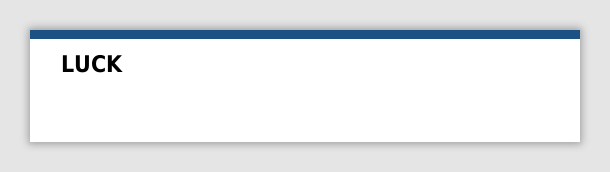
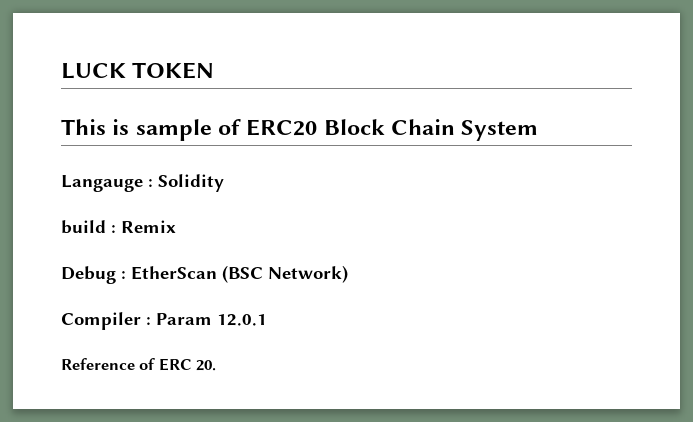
(123, 63) none -> [132,62,215,79] [61,119,539,141] [61,174,224,192] [61,220,176,234] [61,265,348,284] [61,312,267,330] [61,358,217,371] TOKEN // This is sample of ERC20 Block Chain System // Langauge : Solidity // build : Remix // Debug : EtherScan (BSC Network) // Compiler : Param 12.0.1 // Reference of ERC 20.

